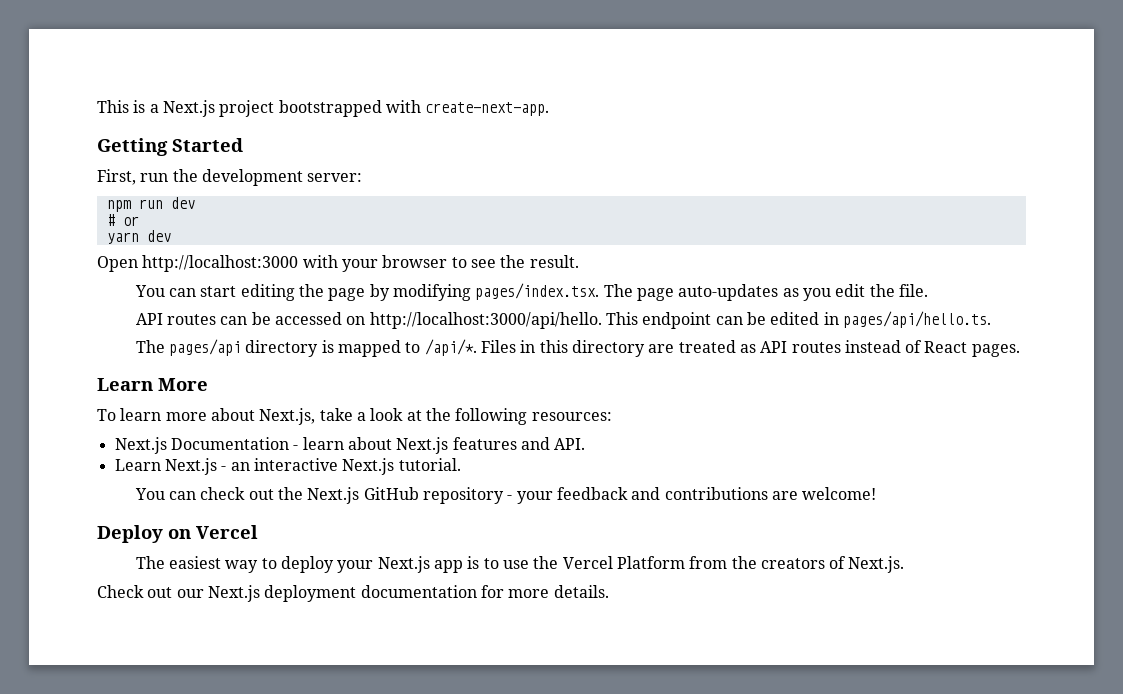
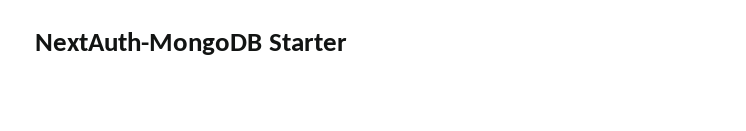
[97,100,550,117] [97,138,243,156] [97,169,363,186] [106,197,195,212] [106,214,139,226] [106,230,171,244] [97,255,579,272] [134,283,928,301] [135,311,991,329] [135,339,1020,357] [97,378,208,391] [97,408,612,425] [114,437,586,454] [114,458,461,475] [134,487,877,504] [97,525,258,543] [135,556,905,573] [97,585,609,602] This is a Next.js project bootstrapped with create-next-app. // Getting Started // First, run the development server: // npm run dev // # or // yarn dev // Open http://localhost:3000 with your browser to see the result. // You can start editing the page by modifying pages/index.tsx. The page auto-updates as you edit the file. // API routes can be accessed on http://localhost:3000/api/hello. This endpoint can be edited in pages/api/hello.ts. // The pages/api directory is mapped to /api/*. Files in this directory are treated as API routes instead of React pages. // Learn More // To learn more about Next.js, take a look at the following resources: // Next.js Documentation - learn about Next.js features and API. // Learn Next.js - an interactive Next.js tutorial. // You can check out the Next.js GitHub repository - your feedback and contributions are welcome! // Deploy on Vercel // The easiest way to deploy your Next.js app is to use the Vercel Platform from the creators of Next.js. // Check out our Next.js deployment documentation for more details. -> [35,32,348,55] NextAuth-MongoDB Starter

